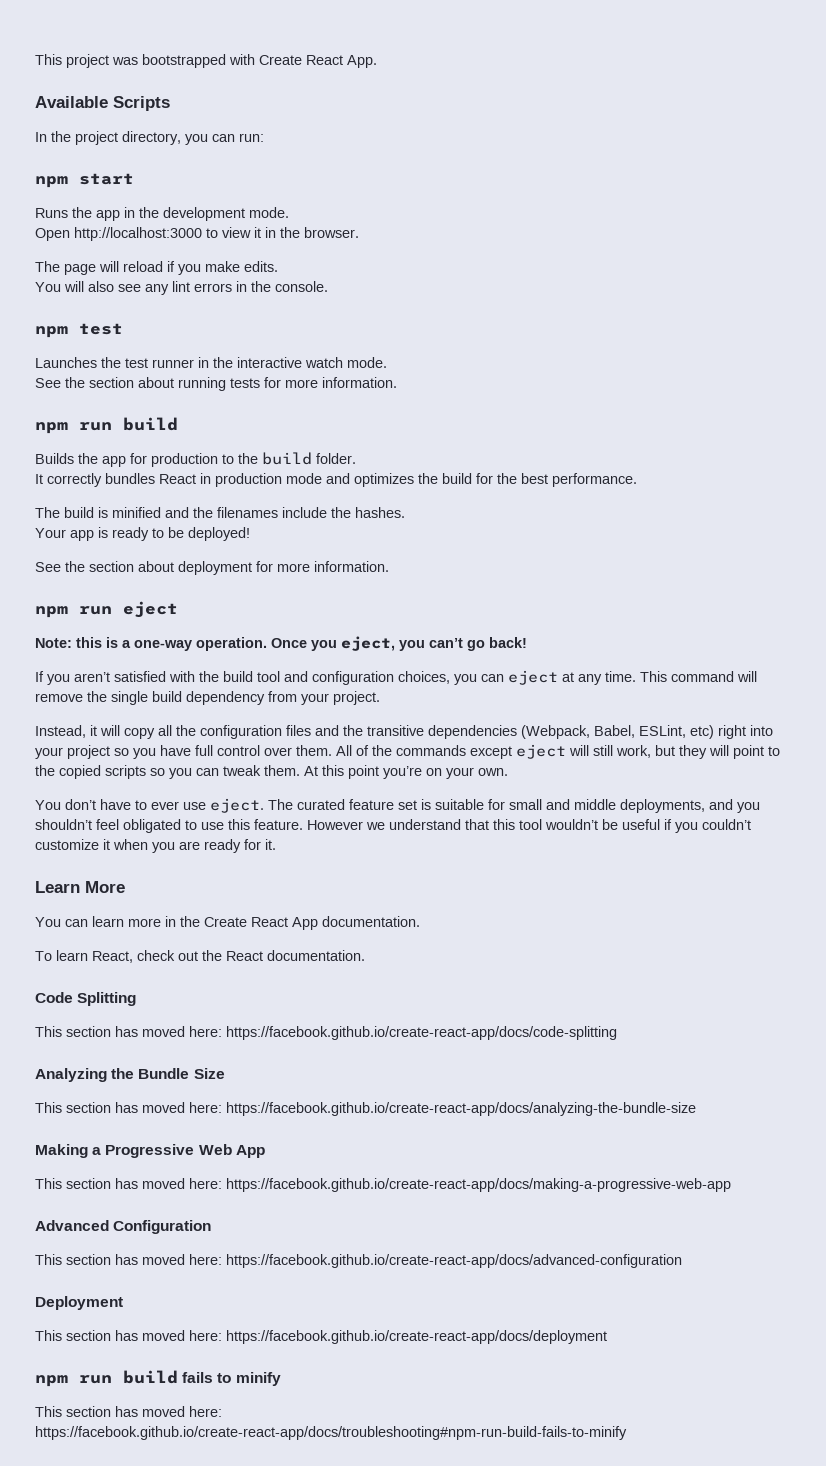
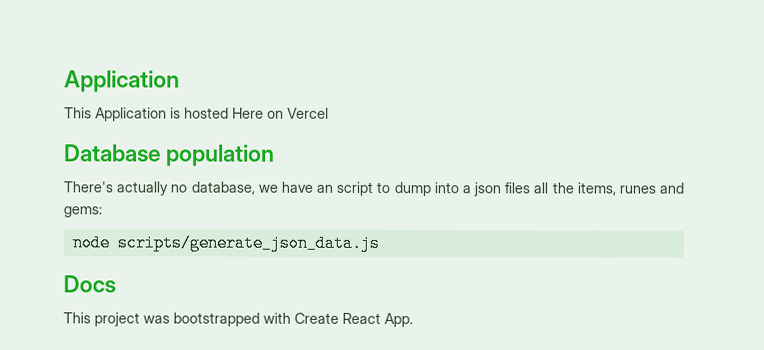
(35, 59) none -> [64,70,180,93] [64,107,329,122] [64,144,276,167] [63,181,685,197] [63,206,102,218] [71,234,380,252] [63,275,116,294] Application // This Application is hosted Here on Vercel // Database population // There's actually no database, we have an script to dump into a json files all the items, runes and gems: // node scripts/generate_json_data.js // Docs //
[35,96,170,111] [35,131,264,145] [35,173,134,188] [35,207,289,221] [35,227,359,241] [35,261,278,275] [35,281,328,295] [35,323,123,338] [35,357,387,368] [35,377,397,391] [35,417,178,434] [35,452,356,467] [35,473,637,487] [35,507,405,518] [35,527,250,541] [35,561,389,575] [35,601,178,618] [35,636,527,651] [35,670,757,685] [35,691,380,705] [35,725,773,739] [35,744,780,759] [35,765,508,779] [35,798,760,813] [35,819,751,833] [35,839,276,853] [35,881,125,893] [35,916,420,930] [35,950,365,963] [35,992,137,1006] [35,1026,617,1040] [35,1068,225,1082] [35,1102,696,1116] [35,1144,265,1158] [35,1178,731,1192] [35,1220,212,1234] [35,1254,682,1268] [35,1296,123,1310] [35,1330,607,1344] [35,1370,281,1387] [35,1406,222,1417] [35,1426,627,1440] // Available Scripts // In the project directory, you can run: // npm start // Runs the app in the development mode. // Open http://localhost:3000 to view it in the browser. // The page will reload if you make edits. // You will also see any lint errors in the console. // npm test // Launches the test runner in the interactive watch mode. // See the section about running tests for more information. // npm run build // Builds the app for production to the build folder. // It correctly bundles React in production mode and optimizes the build for the best performance. // The build is minified and the filenames include the hashes. // Your app is ready to be deployed! // See the section about deployment for more information. // npm run eject // Note: this is a one-way operation. Once you eject, you can’t go back! // If you aren’t satisfied with the build tool and configuration choices, you can eject at any time. This command will remove the single build dependency from your project. // Instead, it will copy all the configuration files and the transitive dependencies (Webpack, Babel, ESLint, etc) right into your project so you have full control over them. All of the commands except eject will still work, but they will point to the copied scripts so you can tweak them. At this point you’re on your own. // You don’t have to ever use eject. The curated feature set is suitable for small and middle deployments, and you shouldn’t feel obligated to use this feature. However we understand that this tool wouldn’t be useful if you couldn’t customize it when you are ready for it. // Learn More // You can learn more in the Create React App documentation. // To learn React, check out the React documentation. // Code Splitting // This section has moved here: https://facebook.github.io/create-react-app/docs/code-splitting // Analyzing the Bundle Size // This section has moved here: https://facebook.github.io/create-react-app/docs/analyzing-the-bundle-size // Making a Progressive Web App // This section has moved here: https://facebook.github.io/create-react-app/docs/making-a-progressive-web-app // Advanced Configuration // This section has moved here: https://facebook.github.io/create-react-app/docs/advanced-configuration // Deployment // This section has moved here: https://facebook.github.io/create-react-app/docs/deployment // npm run build fails to minify // This section has moved here: https://facebook.github.io/create-react-app/docs/troubleshooting#npm-run-build-fails-to-minify -> (413, 320) none

